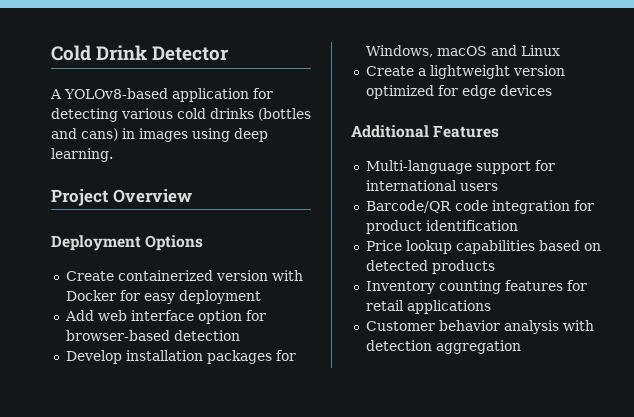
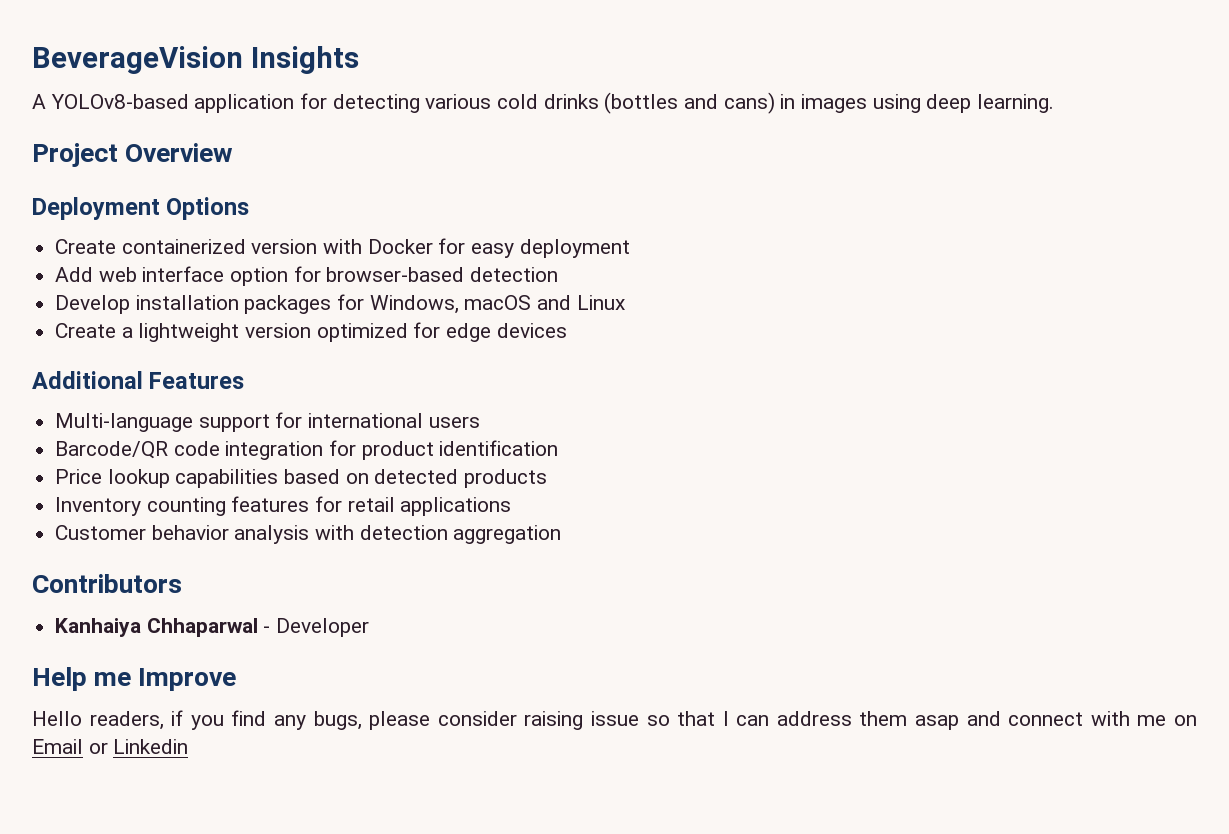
[51,45,229,61] Cold Drink Detector -> [32,46,359,74] BeverageVision Insights
(521, 347) none -> [32,574,182,593] [55,618,370,637] [32,667,237,691] [32,710,1197,730] [32,739,189,754] // Contributors // Kanhaiya Chhaparwal - Developer // Help me Improve // Hello readers, if you find any bugs, please consider raising issue so that I can address them asap and connect with me on Email or Linkedin

